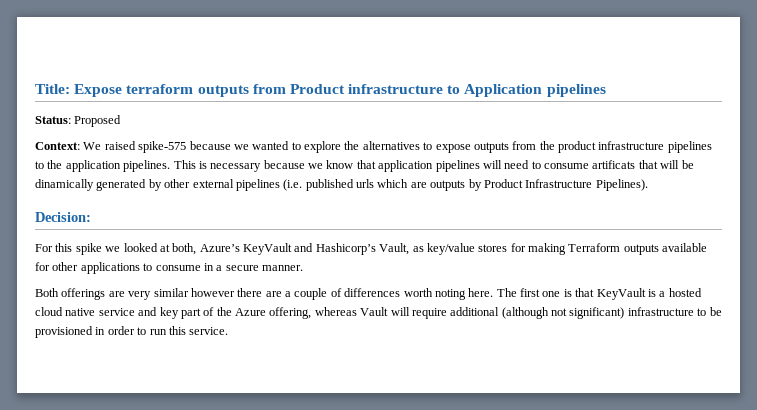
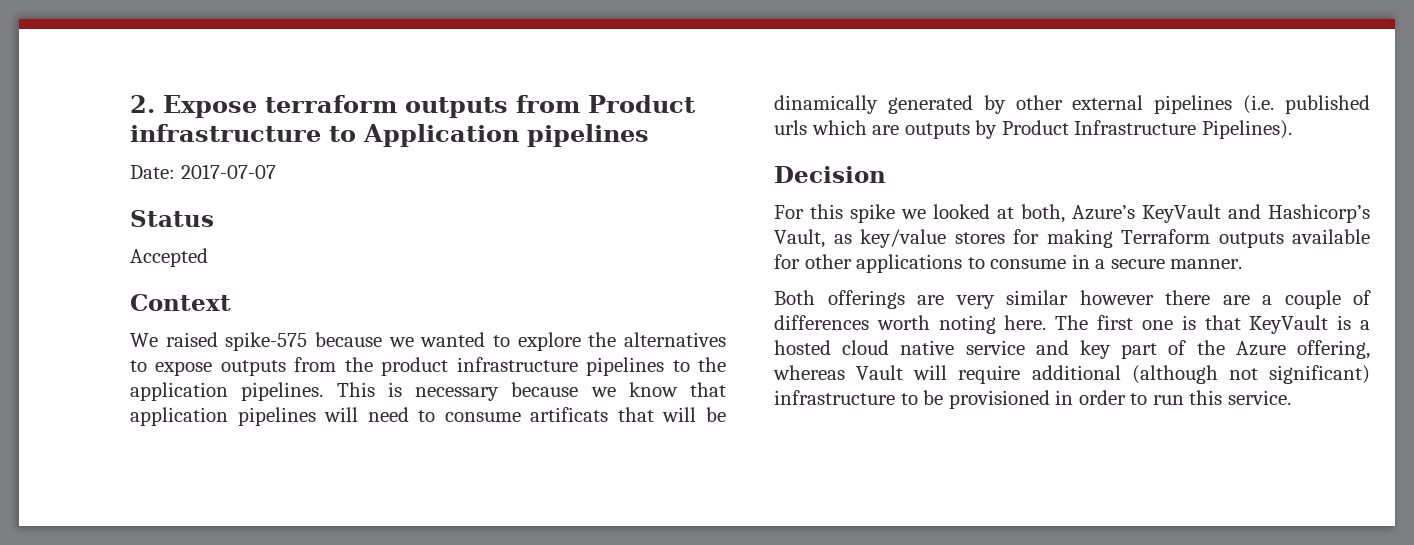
[35,84,70,94] Title: -> [130,95,155,113] 2.
[35,115,122,127] [35,142,80,150] Status: Proposed // Context: -> [130,164,276,179] [130,210,214,227] [130,248,208,267] [130,294,231,311] Date: 2017-07-07 // Status // Accepted // Context //
[35,212,91,222] Decision: -> [774,166,886,183] Decision

